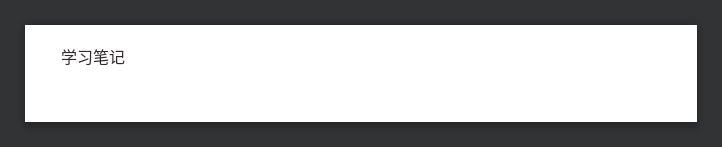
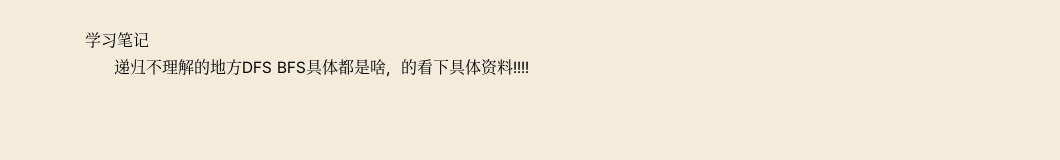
(125, 57) none -> [114,58,529,77] // 递归不理解的地方DFS BFS具体都是啥，的看下具体资料!!!!

